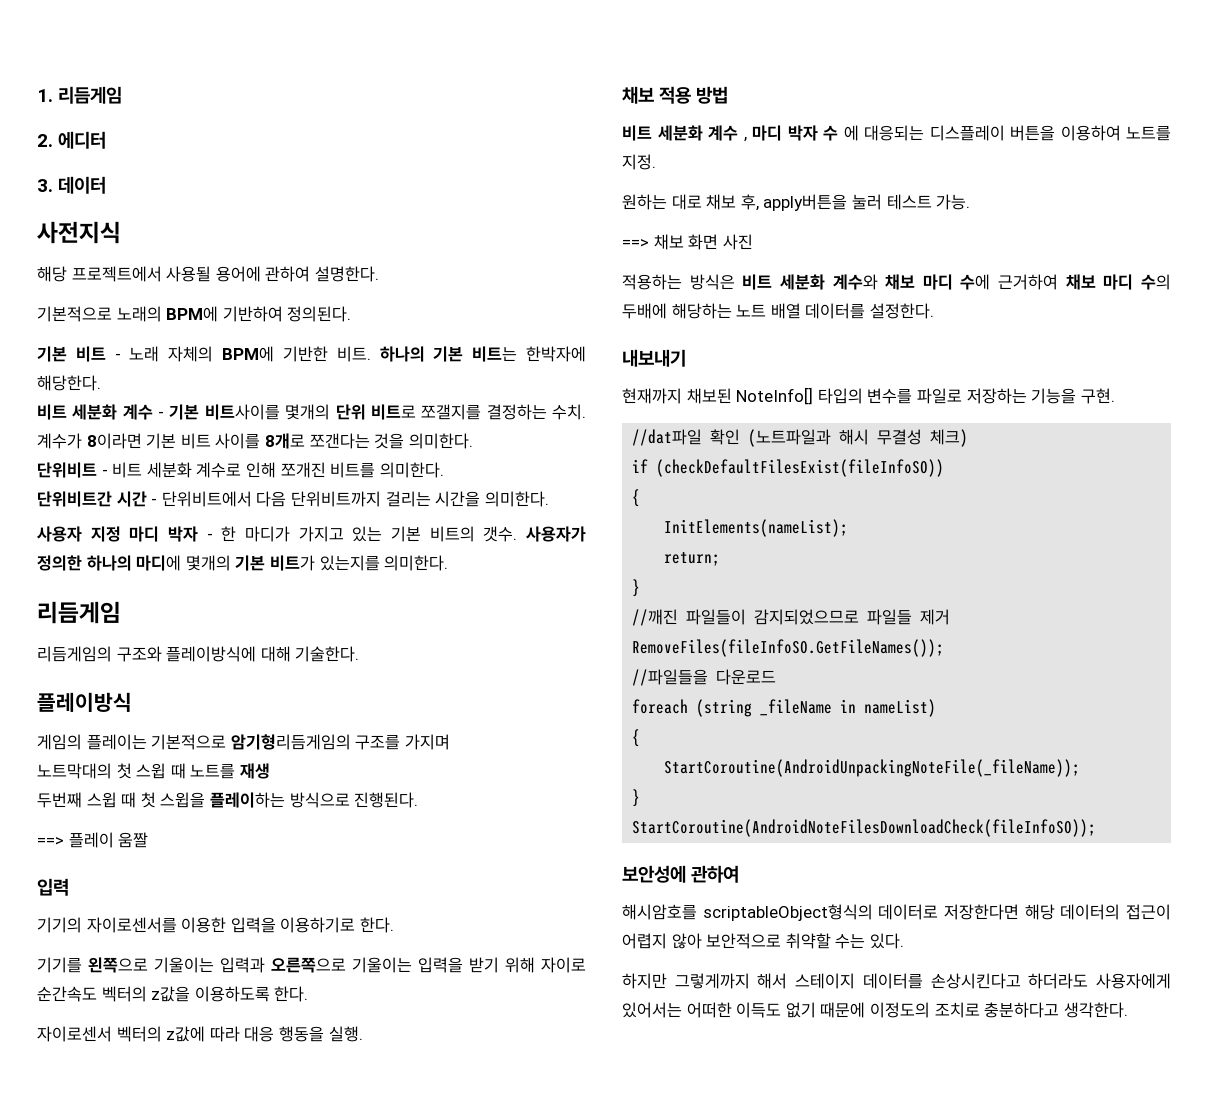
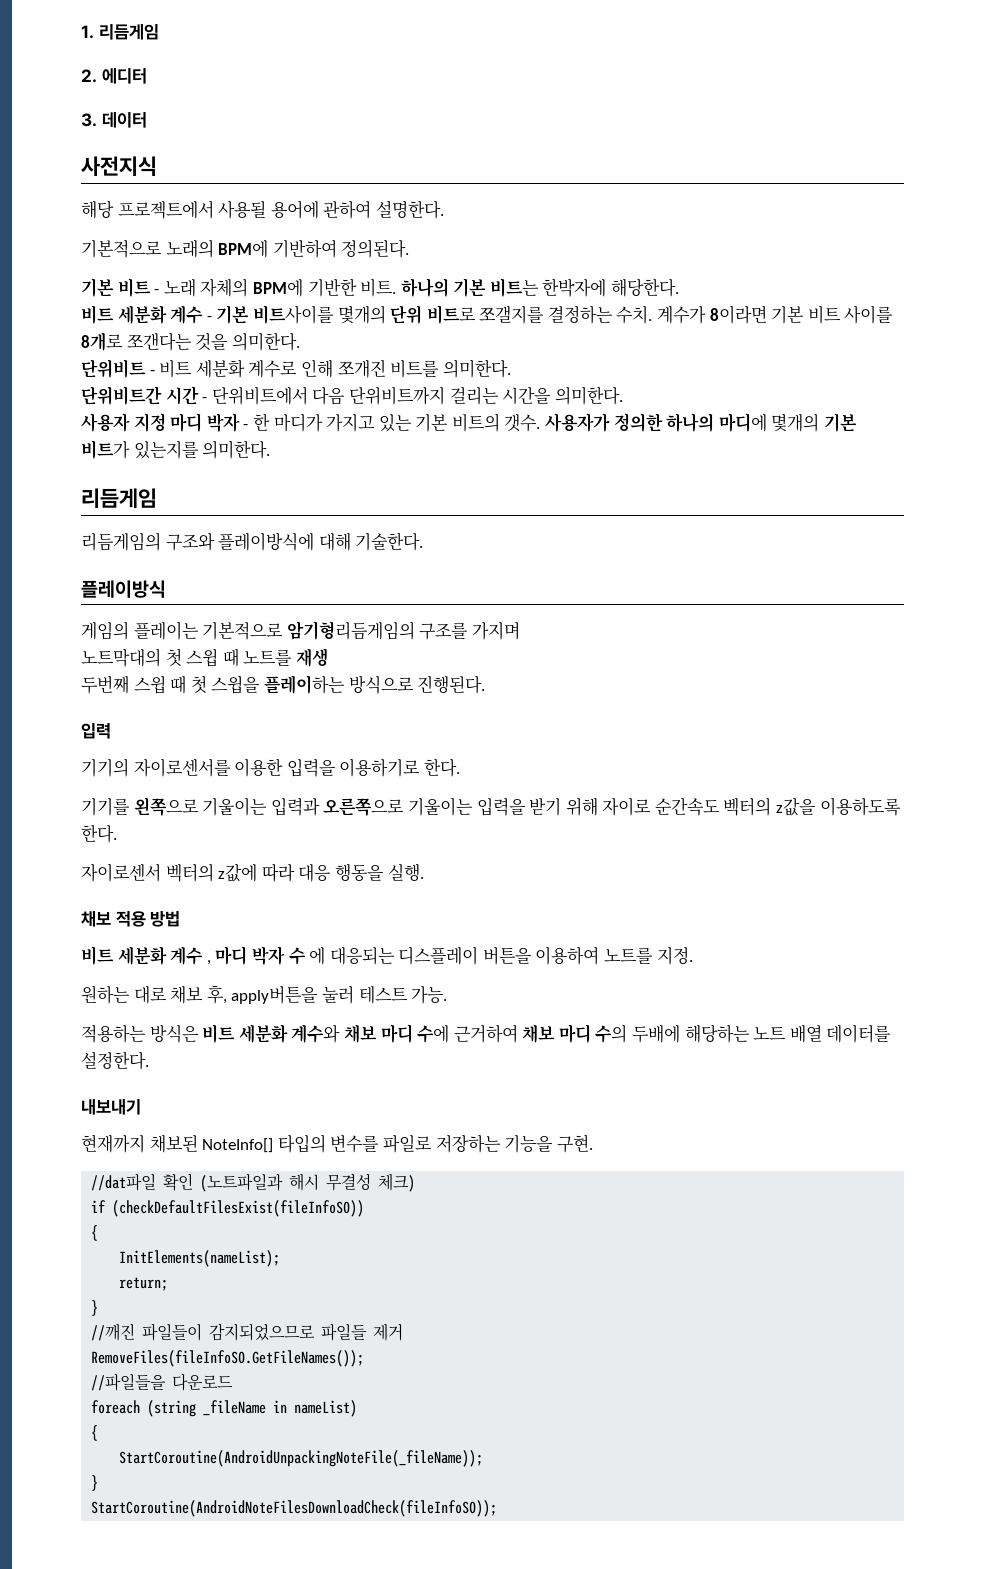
[37,832,149,848] // ==> 플레이 움짤 -> (486, 684) none
[622,234,753,250] // ==> 채보 화면 사진 -> (448, 995) none
[622,865,740,883] [622,904,1171,921] [622,933,904,949] [622,973,1171,989] [622,1002,1128,1018] // 보안성에 관하여 // 해시암호를 scriptableObject형식의 데이터로 저장한다면 해당 데이터의 접근이 어렵지 않아 보안적으로 취약할 수는 있다. // 하지만 그렇게까지 해서 스테이지 데이터를 손상시킨다고 하더라도 사용자에게 있어서는 어떠한 이득도 없기 때문에 이정도의 조치로 충분하다고 생각한다. -> (498, 1508) none

